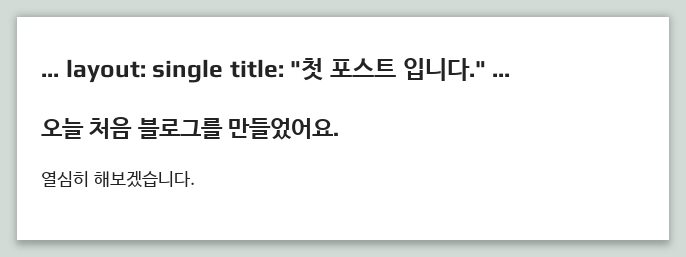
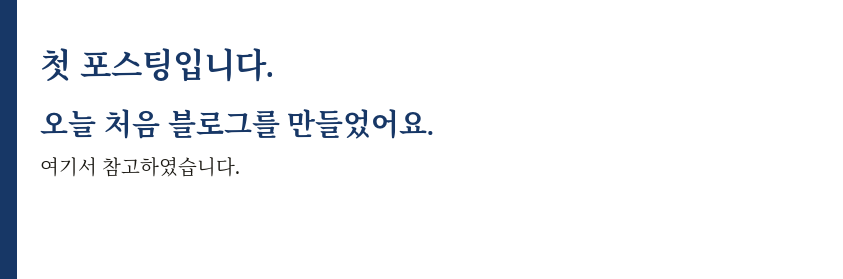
[41,58,511,83] ... layout: single title: "첫 포스트 입니다." ... -> [40,48,274,82] 첫 포스팅입니다.
[41,171,195,188] 열심히 해보겠습니다. -> [40,157,241,177] 여기서 참고하였습니다.

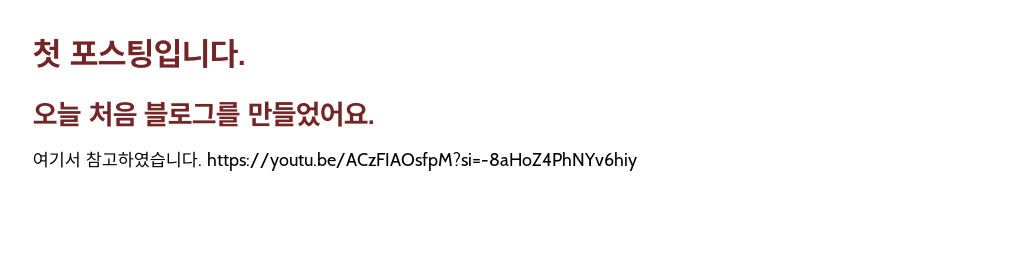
(241, 167) none -> [206,152,637,171] https://youtu.be/ACzFIAOsfpM?si=-8aHoZ4PhNYv6hiy

